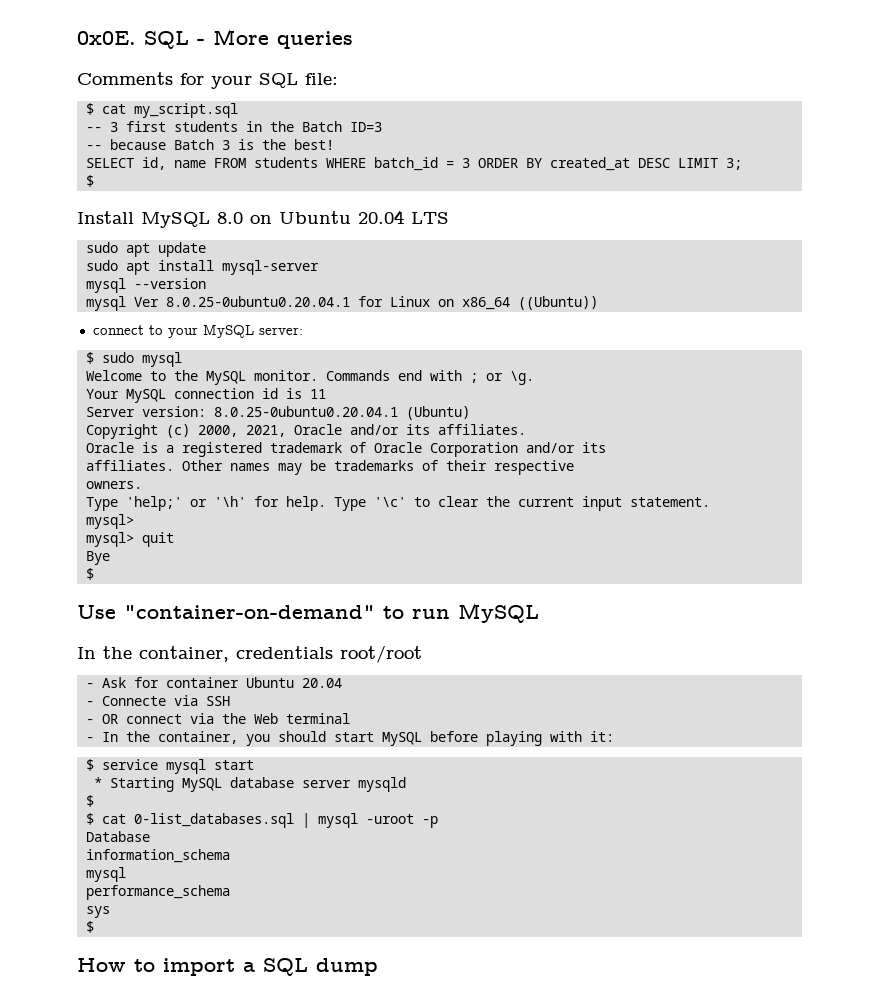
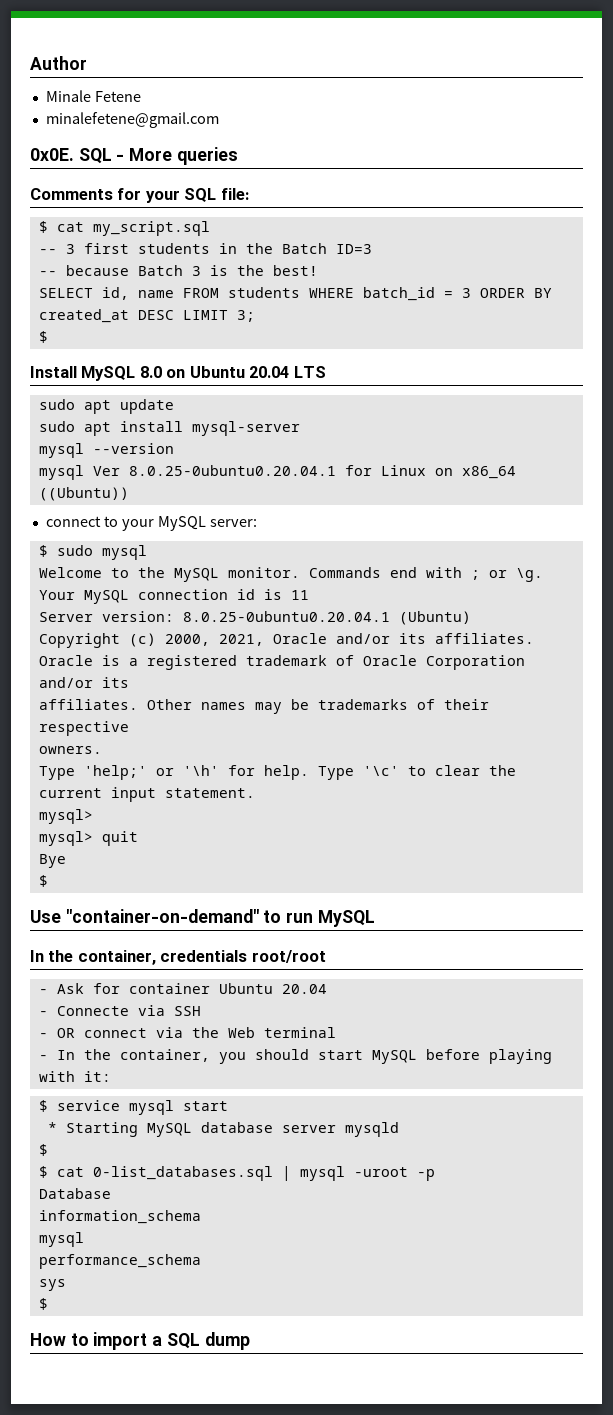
(77, 38) none -> [30,56,87,70] [45,90,141,102] [45,112,219,128] Author // Minale Fetene // minalefetene@gmail.com //

